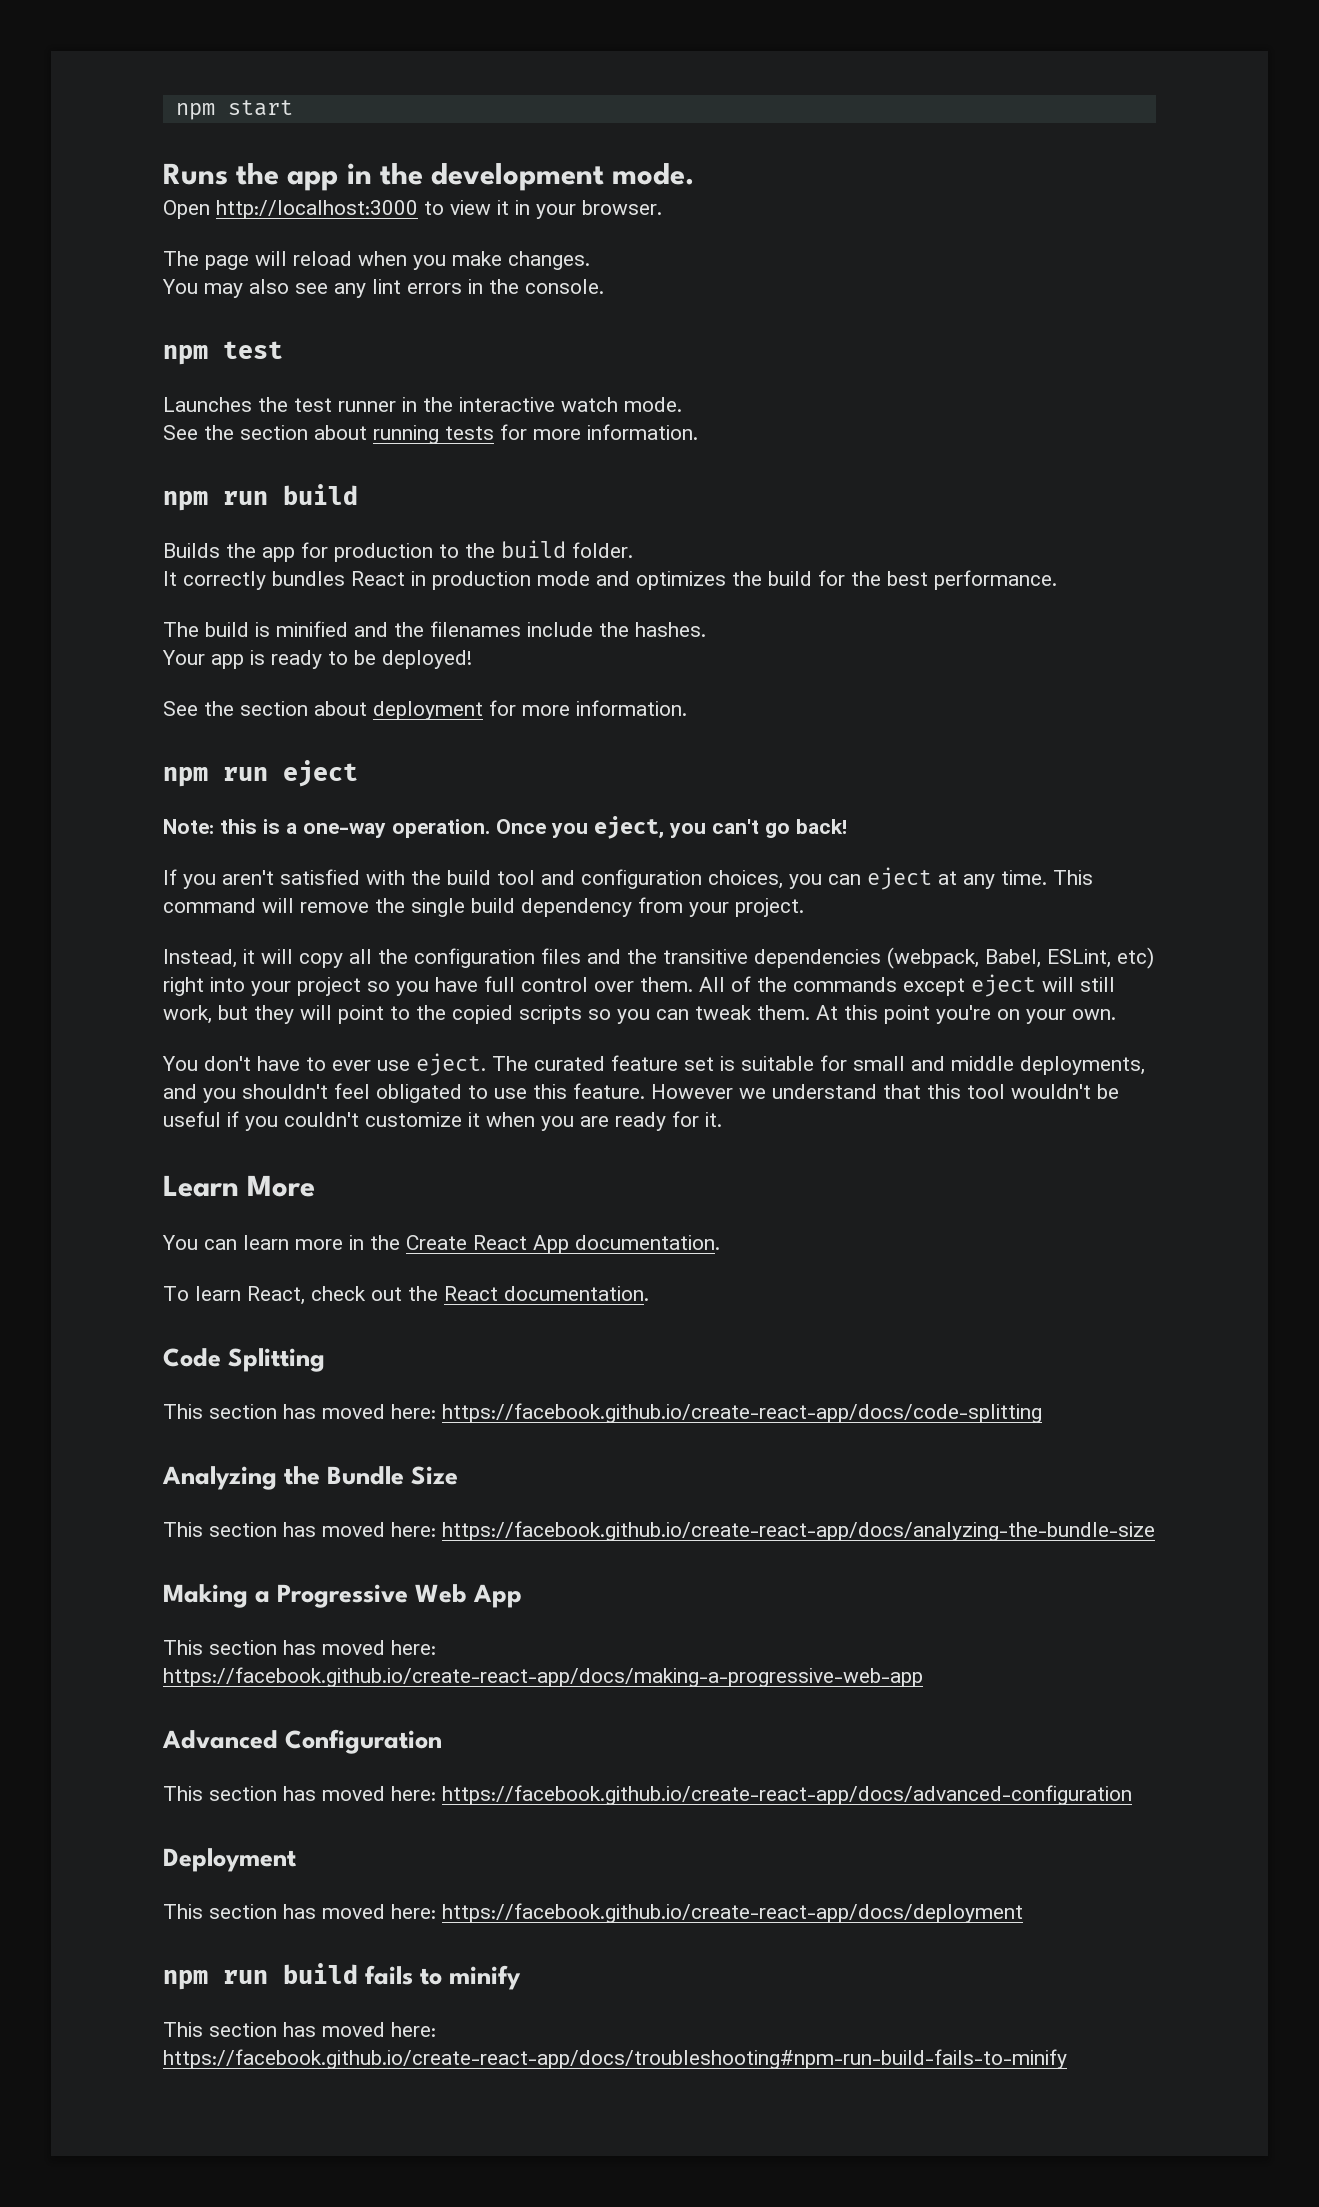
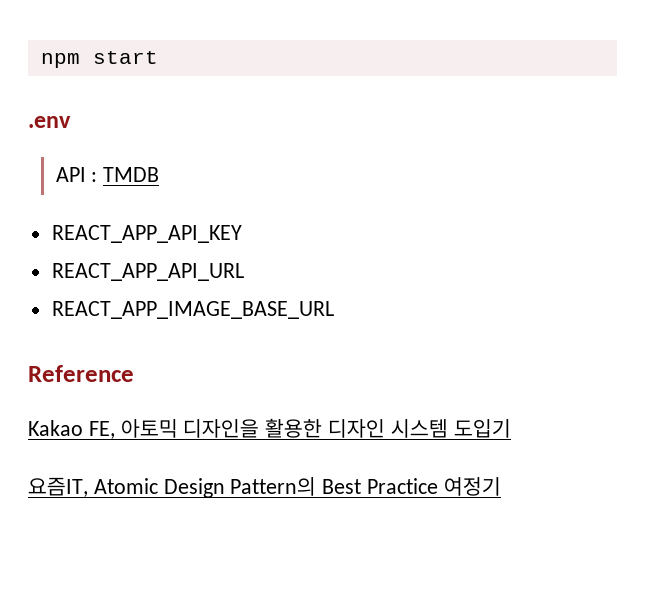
[163,163,695,191] [163,200,662,219] [163,251,590,270] [162,279,604,298] [163,341,283,365] [163,397,682,412] [163,424,698,444] [163,484,358,511] [163,540,633,562] [163,570,1057,590] [163,621,706,637] [162,650,472,669] [163,700,687,720] [163,760,358,787] [163,816,847,839] [163,867,1093,890] [163,897,804,917] [163,947,1154,969] [163,974,1115,997] [163,1005,1116,1024] [162,1053,1145,1076] [163,1083,1119,1103] [163,1111,722,1131] [163,1175,316,1197] [162,1235,720,1254] [163,1286,649,1305] [163,1348,326,1372] [163,1403,1042,1423] [162,1466,459,1490] [163,1521,1155,1541] [163,1584,523,1608] [163,1640,436,1655] [163,1667,923,1687] [162,1729,443,1754] [163,1785,1132,1805] [163,1848,297,1872] [163,1903,1023,1923] [163,1963,522,1990] [163,2022,436,2037] [163,2049,1067,2069] Runs the app in the development mode. // Open http://localhost:3000 to view it in your browser. // The page will reload when you make changes. // You may also see any lint errors in the console. // npm test // Launches the test runner in the interactive watch mode. // See the section about running tests for more information. // npm run build // Builds the app for production to the build folder. // It correctly bundles React in production mode and optimizes the build for the best performance. // The build is minified and the filenames include the hashes. // Your app is ready to be deployed! // See the section about deployment for more information. // npm run eject // Note: this is a one-way operation. Once you eject, you can't go back! // If you aren't satisfied with the build tool and configuration choices, you can eject at any time. This command will remove the single build dependency from your project. // Instead, it will copy all the configuration files and the transitive dependencies (webpack, Babel, ESLint, etc) right into your project so you have full control over them. All of the commands except eject will still work, but they will point to the copied scripts so you can tweak them. At this point you're on your own. // You don't have to ever use eject. The curated feature set is suitable for small and middle deployments, and you shouldn't feel obligated to use this feature. However we understand that this tool wouldn't be useful if you couldn't customize it when you are ready for it. // Learn More // You can learn more in the Create React App documentation. // To learn React, check out the React documentation. // Code Splitting // This section has moved here: https://facebook.github.io/create-react-app/docs/code-splitting // Analyzing the Bundle Size // This section has moved here: https://facebook.github.io/create-react-app/docs/analyzing-the-bundle-size // Making a Progressive Web App // This section has moved here: https://facebook.github.io/create-react-app/docs/making-a-progressive-web-app // Advanced Configuration // This section has moved here: https://facebook.github.io/create-react-app/docs/advanced-configuration // Deployment // This section has moved here: https://facebook.github.io/create-react-app/docs/deployment // npm run build fails to minify // This section has moved here: https://facebook.github.io/create-react-app/docs/troubleshooting#npm-run-build-fails-to-minify -> [28,116,71,128] [55,167,160,182] [51,225,242,243] [51,263,244,281] [51,301,334,319] [28,365,134,382] [28,418,511,439] [28,477,501,498] .env // API : TMDB // REACT_APP_API_KEY // REACT_APP_API_URL // REACT_APP_IMAGE_BASE_URL // Reference // Kakao FE, 아토믹 디자인을 활용한 디자인 시스템 도입기 // 요즘IT, Atomic Design Pattern의 Best Practice 여정기

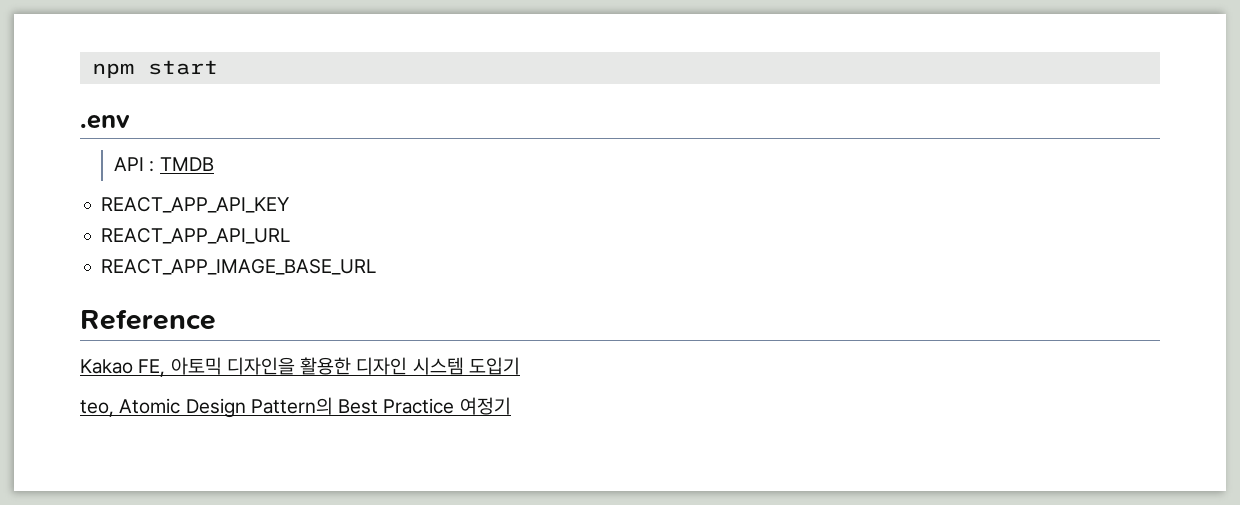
[28,477,88,497] 요즘IT, -> [80,400,114,417] teo,

